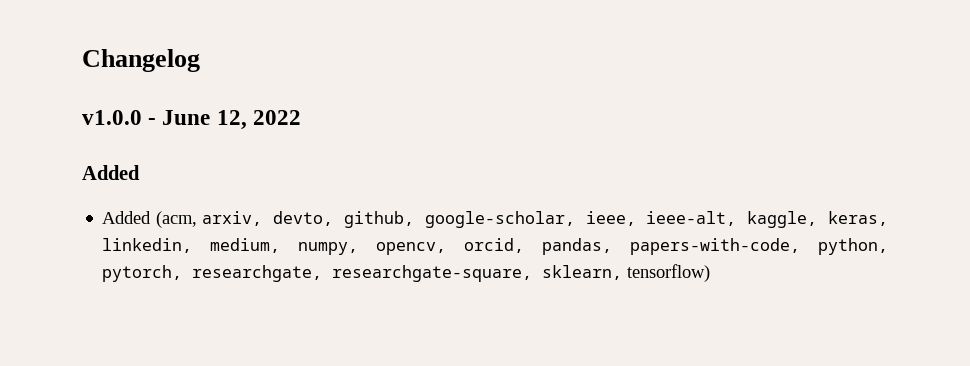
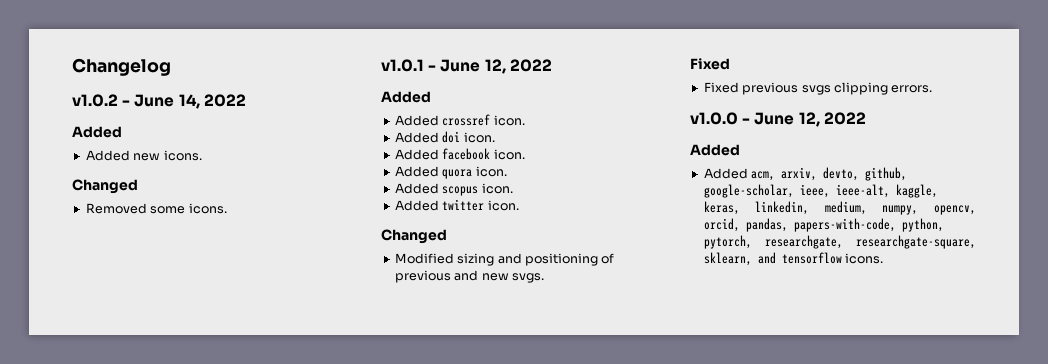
(200, 60) none -> [72,94,246,109] [72,126,122,138] [85,150,202,161] [72,179,138,194] [85,203,227,214] [381,59,552,74] [381,91,431,103] [394,114,525,126] [394,131,495,143] [394,148,525,160] [394,166,507,179] [394,183,513,196] [394,199,519,211] [381,229,447,244] [394,253,615,266] [394,270,544,283] [690,58,730,70] [703,82,933,95] // v1.0.2 - June 14, 2022 // Added // Added new icons. // Changed // Removed some icons. // v1.0.1 - June 12, 2022 // Added // Added crossref icon. // Added doi icon. // Added facebook icon. // Added quora icon. // Added scopus icon. // Added twitter icon. // Changed // Modified sizing and positioning of previous and new svgs. // Fixed // Fixed previous svgs clipping errors.
[155,211,197,228] (acm, -> [751,171,776,181] acm,
[627,264,711,282] tensorflow) -> [757,252,884,264] and tensorflow icons.

